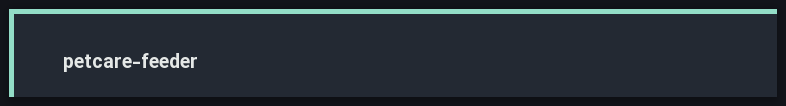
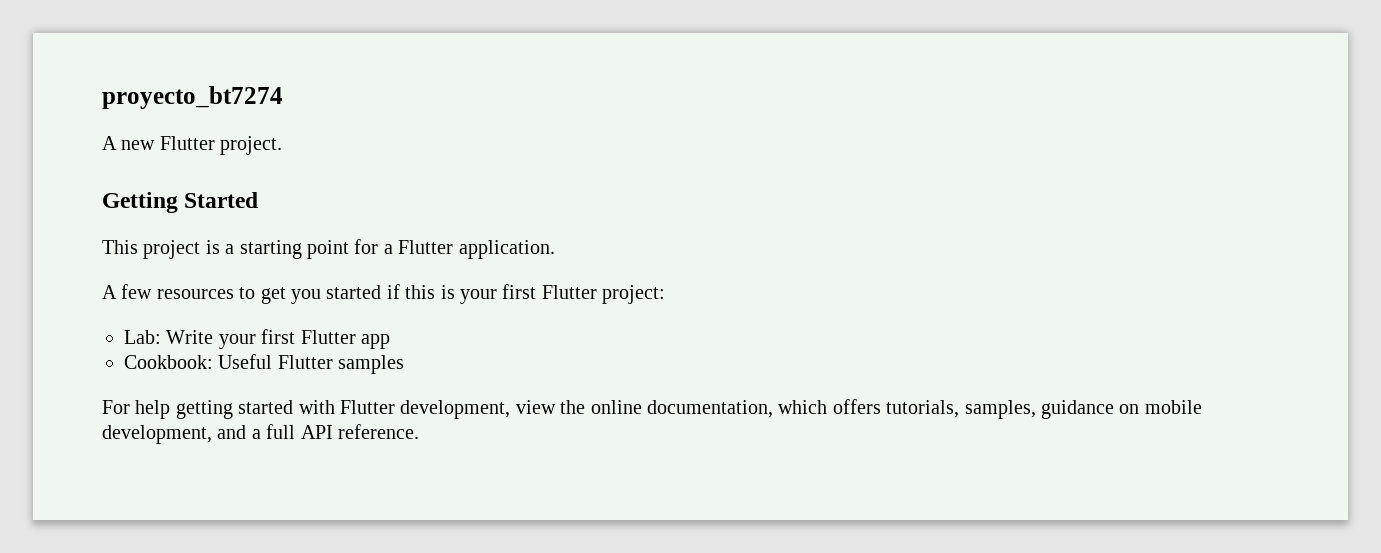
[63,53,198,72] petcare-feeder -> [102,86,283,109] [102,136,283,155] [102,192,259,213] [102,239,555,259] [102,284,666,304] [124,329,390,349] [124,354,405,374] [102,399,1202,419] [102,424,419,444] proyecto_bt7274 // A new Flutter project. // Getting Started // This project is a starting point for a Flutter application. // A few resources to get you started if this is your first Flutter project: // Lab: Write your first Flutter app // Cookbook: Useful Flutter samples // For help getting started with Flutter development, view the online documentation, which offers tutorials, samples, guidance on mobile development, and a full API reference.

